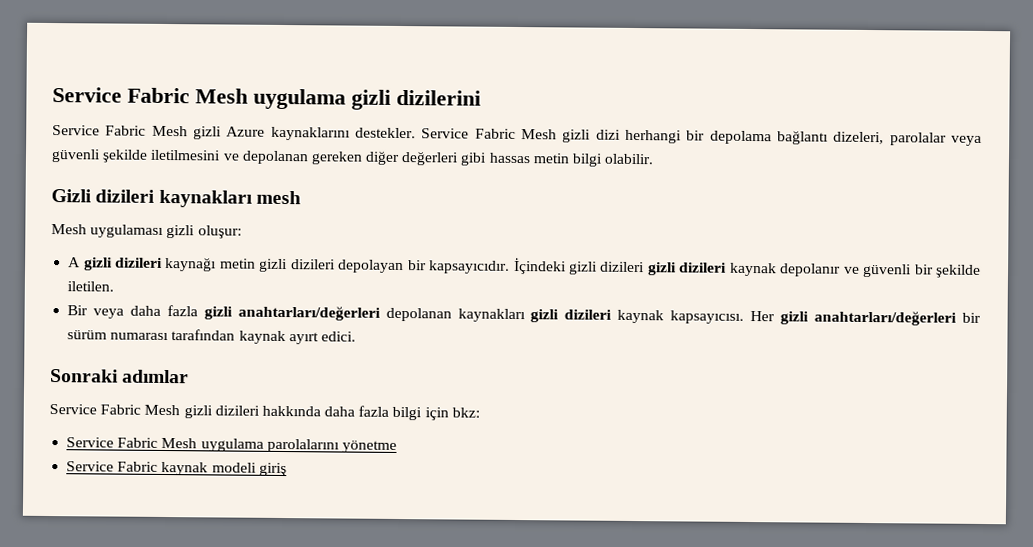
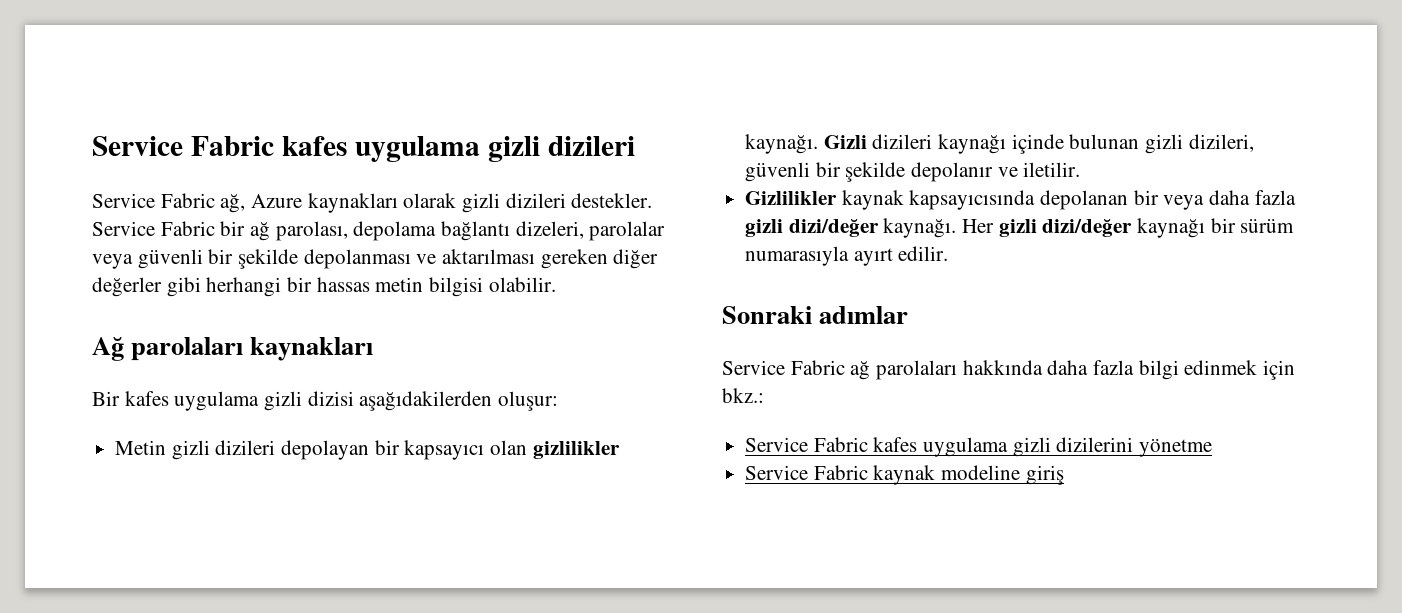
[52,87,481,110] [52,125,706,144] Service Fabric Mesh uygulama gizli dizilerini // Service Fabric Mesh gizli Azure kaynaklarını destekler. Service Fabric Mesh gizli dizi herhangi bir -> [92,136,635,162] [92,193,653,213] [92,221,348,241] Service Fabric kafes uygulama gizli dizileri // Service Fabric ağ, Azure kaynakları olarak gizli dizileri destekler. Service Fabric bir ağ parolası,
[102,149,488,166] şekilde iletilmesini ve depolanan gereken diğer değerleri gibi -> [208,249,659,269] [92,277,313,297] bir şekilde depolanması ve aktarılması gereken diğer değerler gibi herhangi bir
[572,153,604,167] bilgi -> [429,277,484,297] bilgisi
[51,189,301,208] [51,224,242,239] [68,256,981,278] [67,281,115,292] [67,305,981,326] [67,329,356,345] Gizli dizileri kaynakları mesh // Mesh uygulaması gizli oluşur: // A gizli dizileri kaynağı metin gizli dizileri depolayan bir kapsayıcıdır. İçindeki gizli dizileri gizli dizileri kaynak depolanır ve güvenli bir şekilde iletilen. // Bir veya daha fazla gizli anahtarları/değerleri depolanan kaynakları gizli dizileri kaynak kapsayıcısı. Her gizli anahtarları/değerleri bir sürüm numarası tarafından kaynak ayırt edici. -> [92,337,374,361] [92,391,559,411] [115,440,620,460] [745,134,1254,154] [745,162,1081,182] [745,190,1296,210] [745,218,1295,238] [745,246,949,266] Ağ parolaları kaynakları // Bir kafes uygulama gizli dizisi aşağıdakilerden oluşur: // Metin gizli dizileri depolayan bir kapsayıcı olan gizlilikler kaynağı. Gizli dizileri kaynağı içinde bulunan gizli dizileri, güvenli bir şekilde depolanır ve iletilir. // Gizlilikler kaynak kapsayıcısında depolanan bir veya daha fazla gizli dizi/değer kaynağı. Her gizli dizi/değer kaynağı bir sürüm numarasıyla ayırt edilir.
[144,404,260,419] Mesh gizli dizileri -> [850,360,958,380] ağ parolaları
[424,407,480,421] [66,437,340,453] için bkz: // Service Fabric Mesh uygulama parolalarını -> [1184,360,1296,380] [722,388,764,403] [745,437,1134,457] edinmek için bkz.: // Service Fabric kafes uygulama gizli dizilerini
[211,462,257,473] modeli -> [941,465,1021,480] modeline

